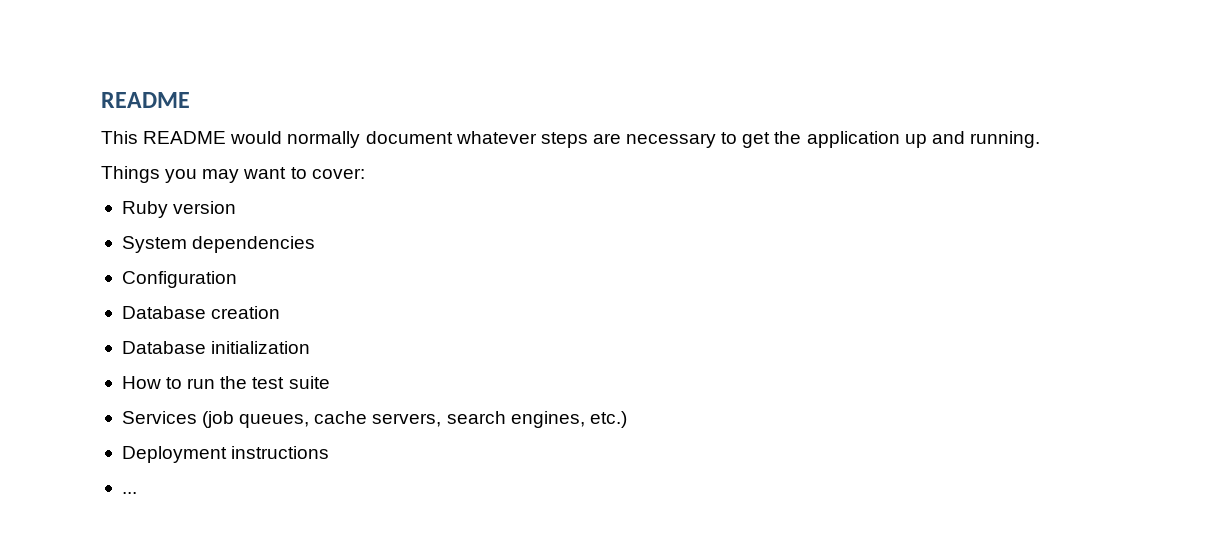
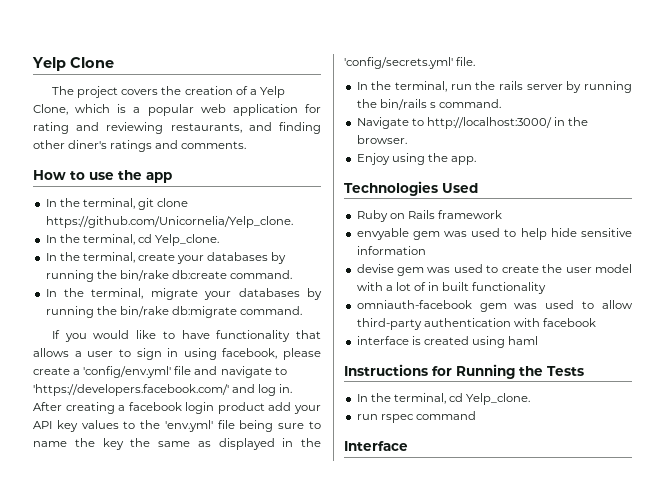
[101,92,190,108] [101,131,1040,148] [101,166,365,183] [121,201,237,218] [121,236,316,253] [121,271,237,288] [121,306,281,319] [121,341,311,354] [121,376,330,389] [121,411,627,428] [121,446,330,463] [121,492,137,494] README // This README would normally document whatever steps are necessary to get the application up and running. // Things you may want to cover: // Ruby version // System dependencies // Configuration // Database creation // Database initialization // How to run the test suite // Services (job queues, cache servers, search engines, etc.) // Deployment instructions // ... -> [32,57,114,71] [52,86,285,98] [33,104,321,116] [33,122,321,134] [33,140,247,152] [33,170,172,183] [45,198,189,210] [45,216,293,228] [45,234,220,246] [45,252,287,264] [45,270,293,282] [45,288,322,300] [45,306,303,318] [52,330,321,342] [33,348,321,360] [33,366,287,378] [33,384,293,396] [33,402,321,414] [33,420,321,432] [33,438,321,450] [344,57,476,69] [356,81,632,93] [356,99,501,110] [356,117,589,129] [356,135,407,144] [356,153,476,165] [344,181,478,196] [356,210,502,222] [356,228,632,240] [356,246,426,255] [356,264,632,276] [356,282,547,294] [356,300,633,312] [356,318,596,330] [356,336,539,348] [344,364,584,379] [356,393,531,405] [356,411,476,423] [344,441,408,451] Yelp Clone // The project covers the creation of a Yelp Clone, which is a popular web application for rating and reviewing restaurants, and finding other diner's ratings and comments. // How to use the app // In the terminal, git clone https://github.com/Unicornelia/Yelp_clone. // In the terminal, cd Yelp_clone. // In the terminal, create your databases by running the bin/rake db:create command. // In the terminal, migrate your databases by running the bin/rake db:migrate command. // If you would like to have functionality that allows a user to sign in using facebook, please create a 'config/env.yml' file and navigate to 'https://developers.facebook.com/' and log in. After creating a facebook login product add your API key values to the 'env.yml' file being sure to name the key the same as displayed in the 'config/secrets.yml' file. // In the terminal, run the rails server by running the bin/rails s command. // Navigate to http://localhost:3000/ in the browser. // Enjoy using the app. // Technologies Used // Ruby on Rails framework // envyable gem was used to help hide sensitive information // devise gem was used to create the user model with a lot of in built functionality // omniauth-facebook gem was used to allow third-party authentication with facebook // interface is created using haml // Instructions for Running the Tests // In the terminal, cd Yelp_clone. // run rspec command // Interface

